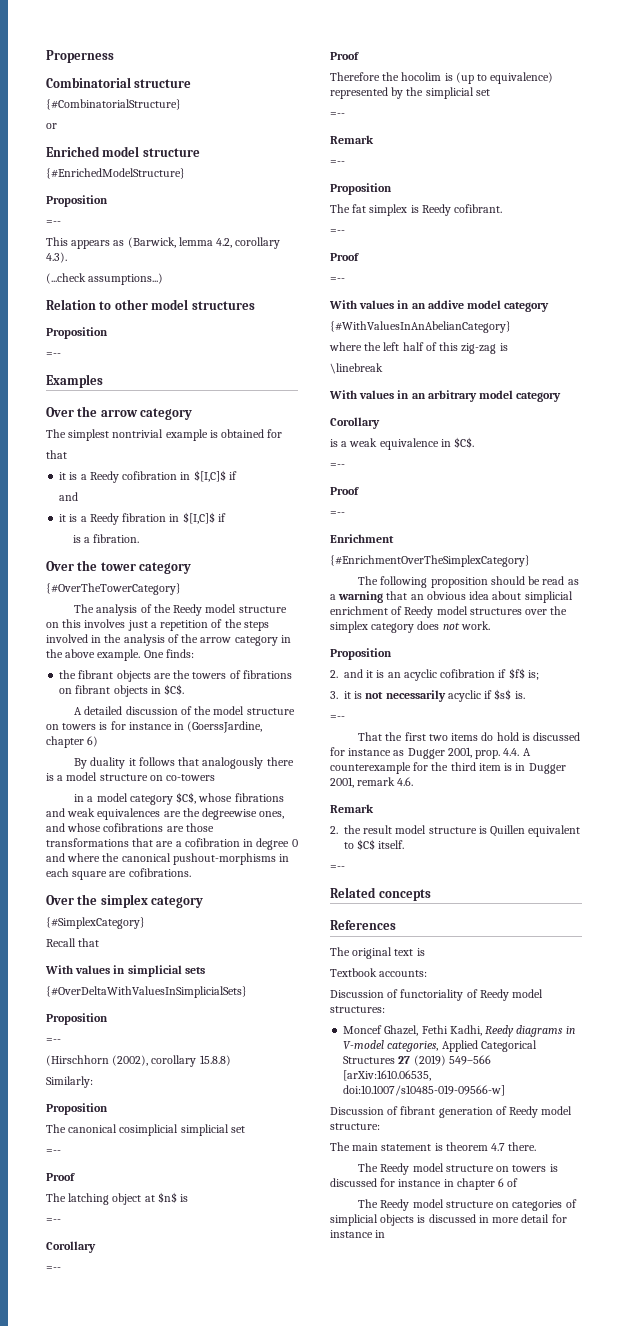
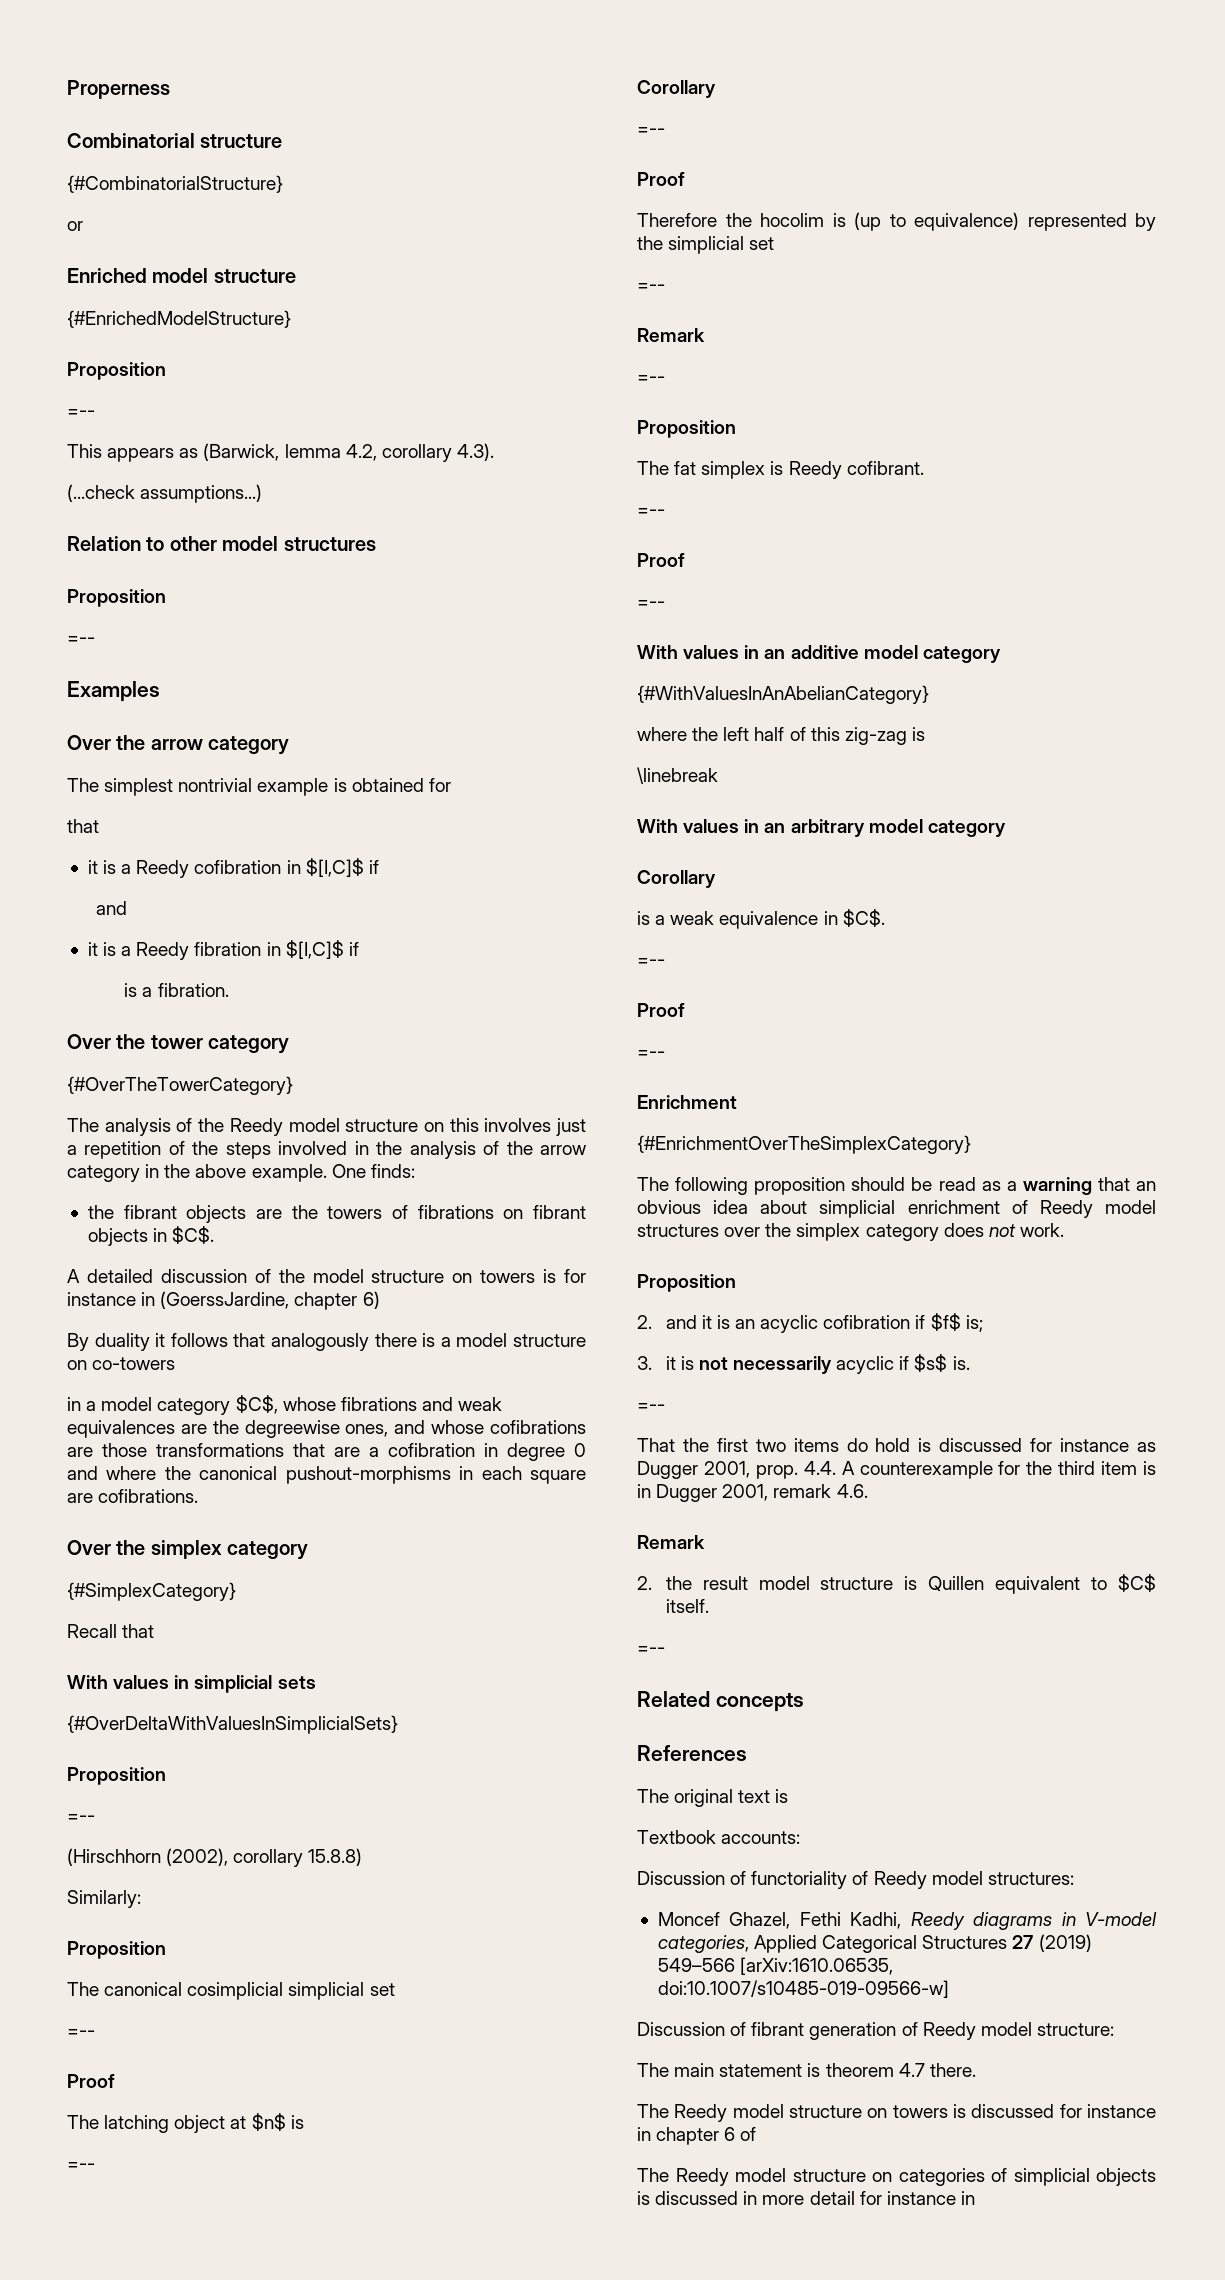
[427,300,464,309] addive -> [790,645,859,659] additive

